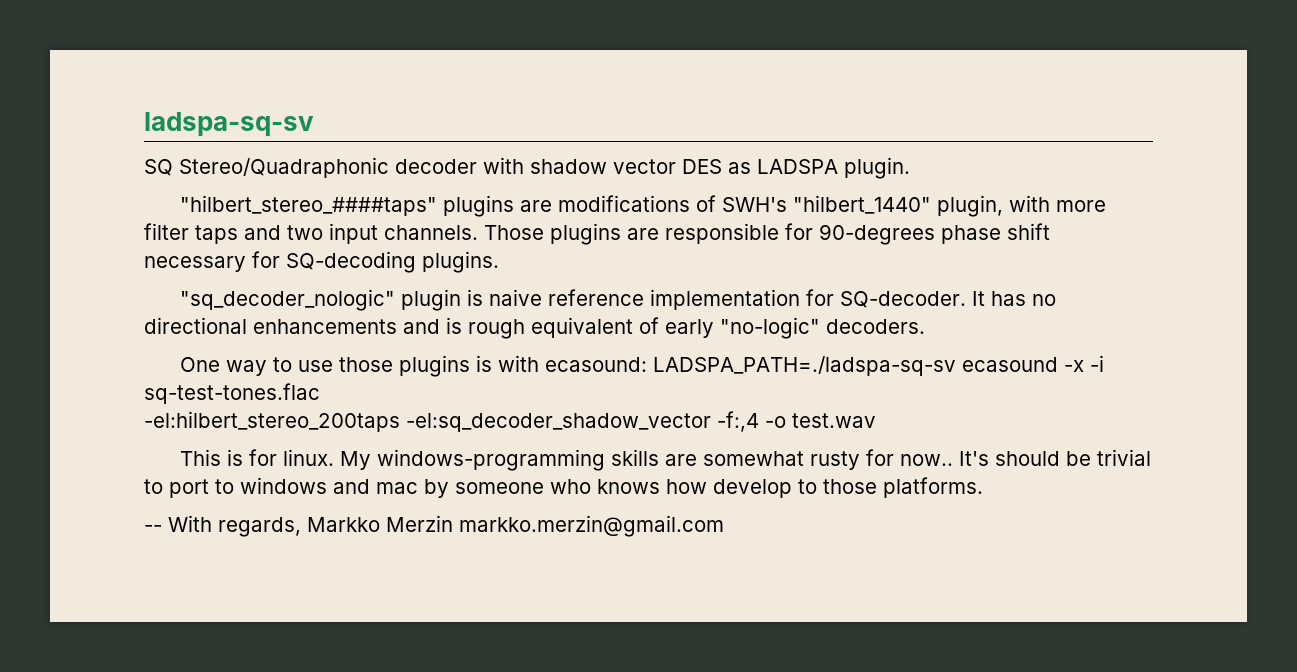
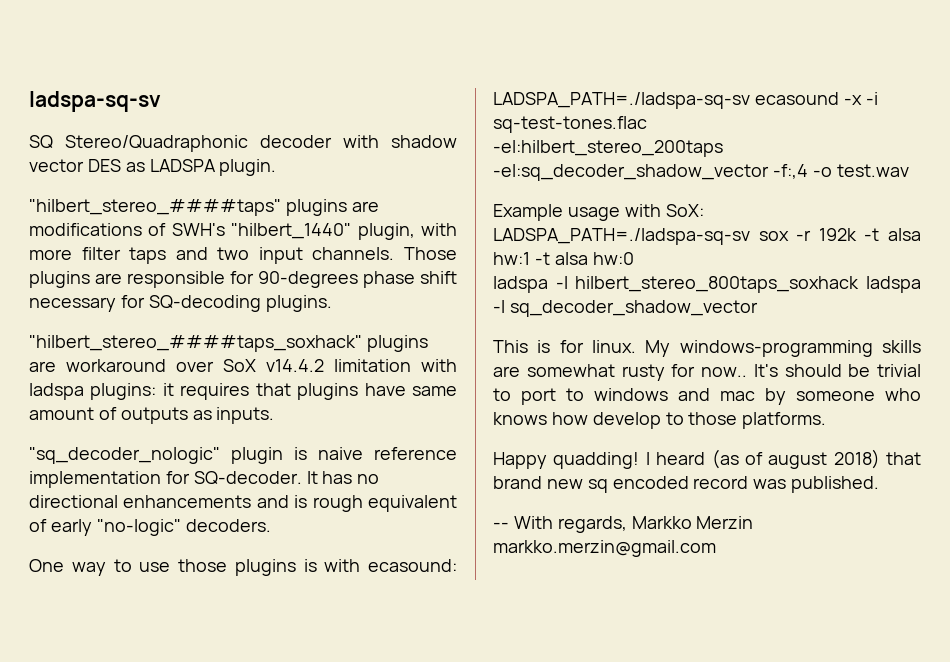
(499, 262) none -> [29,335,428,352] [29,359,457,372] [29,383,458,400] [29,407,275,424] // "hilbert_stereo_####taps_soxhack" plugins are workaround over SoX v14.4.2 limitation with ladspa plugins: it requires that plugins have same amount of outputs as inputs.
(876, 420) none -> [493,204,704,221] [493,228,922,245] [493,252,634,265] [493,276,921,293] [493,300,758,317] // Example usage with SoX: LADSPA_PATH=./ladspa-sq-sv sox -r 192k -t alsa hw:1 -t alsa hw:0 // ladspa -l hilbert_stereo_800taps_soxhack ladspa -l sq_decoder_shadow_vector
(983, 487) none -> [493,449,921,469] [493,476,880,493] // Happy quadding! I heard (as of august 2018) that brand new sq encoded record was published.

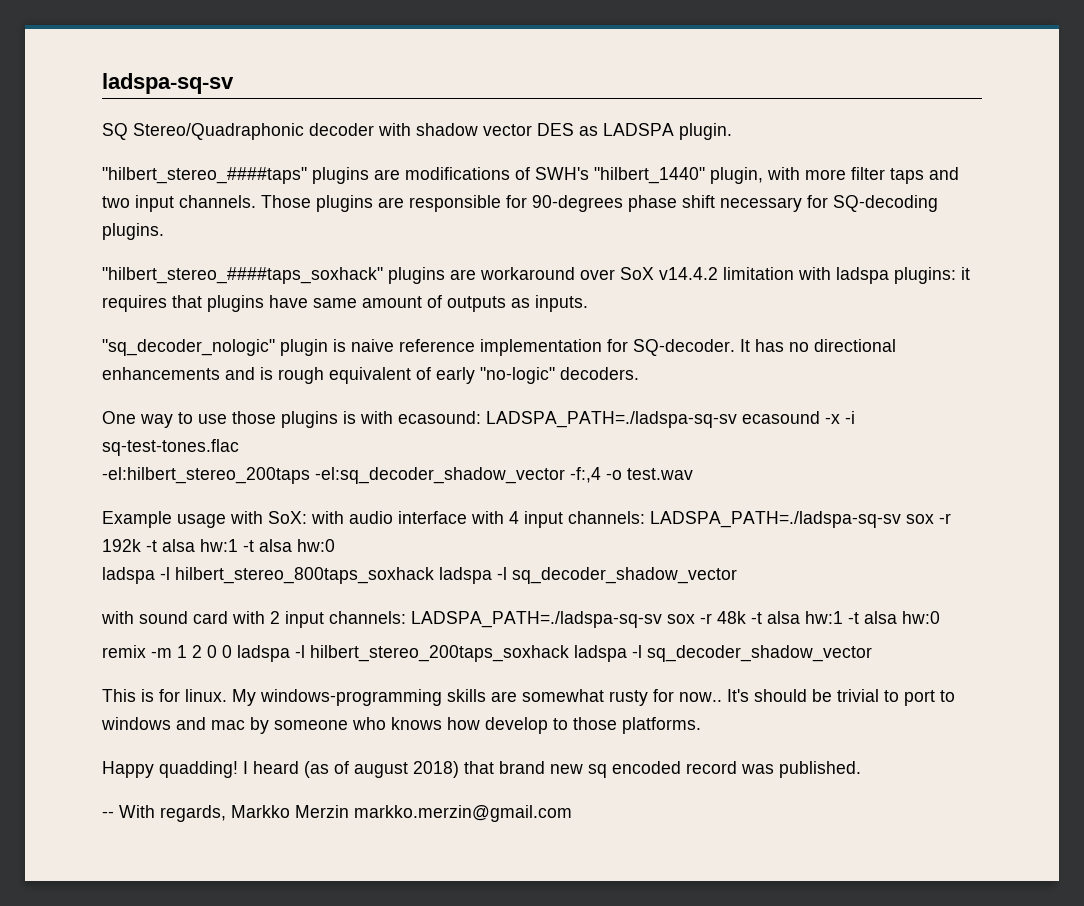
(704, 210) none -> [311,511,645,528] with audio interface with 4 input channels:
(758, 308) none -> [101,611,940,628] [102,645,872,662] // with sound card with 2 input channels: LADSPA_PATH=./ladspa-sq-sv sox -r 48k -t alsa hw:1 -t alsa hw:0 // remix -m 1 2 0 0 ladspa -l hilbert_stereo_200taps_soxhack ladspa -l sq_decoder_shadow_vector

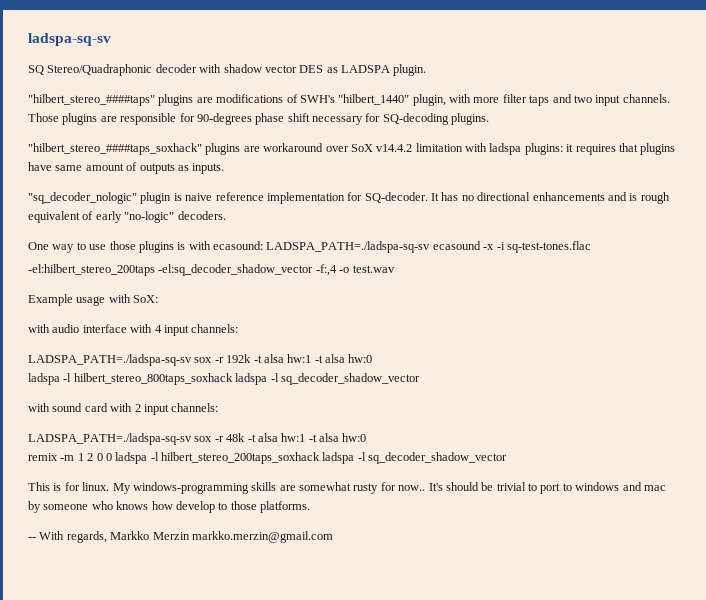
(307, 517) none -> (159, 299) //
(645, 517) none -> (239, 328) //
(406, 617) none -> (219, 407) //
[102,761,861,778] // Happy quadding! I heard (as of august 2018) that brand new sq encoded record was published. -> (310, 507) none

